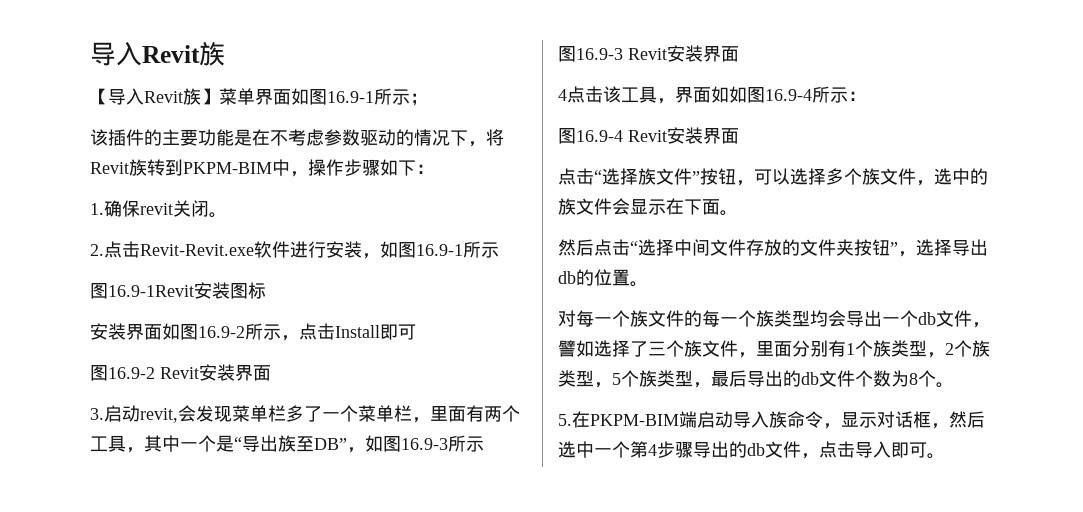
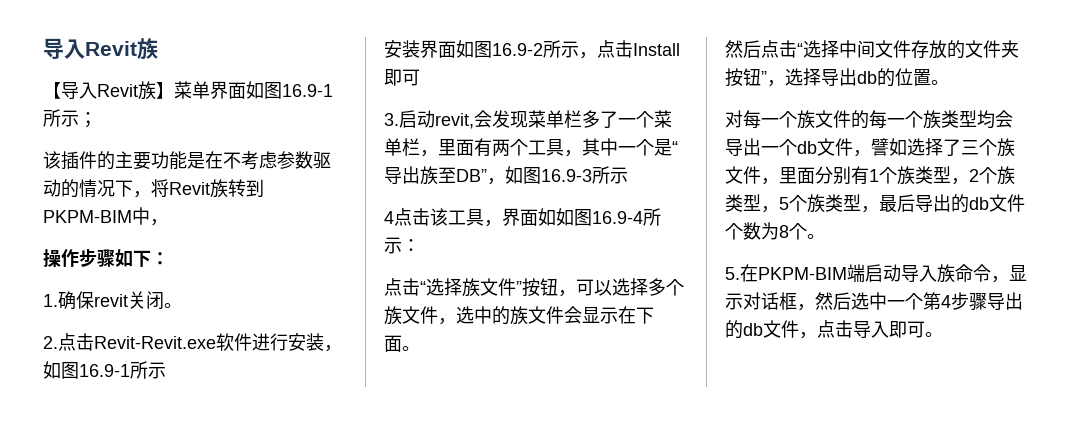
(308, 174) none -> (168, 222) //
[90,282,266,299] // 图16.9-1Revit安装图标 -> (166, 370) none
[90,364,271,381] // 图16.9-2 Revit安装界面 -> (420, 77) none
[558,45,739,62] // 图16.9-3 Revit安装界面 -> (628, 175) none
[558,127,739,144] // 图16.9-4 Revit安装界面 -> (420, 245) none

